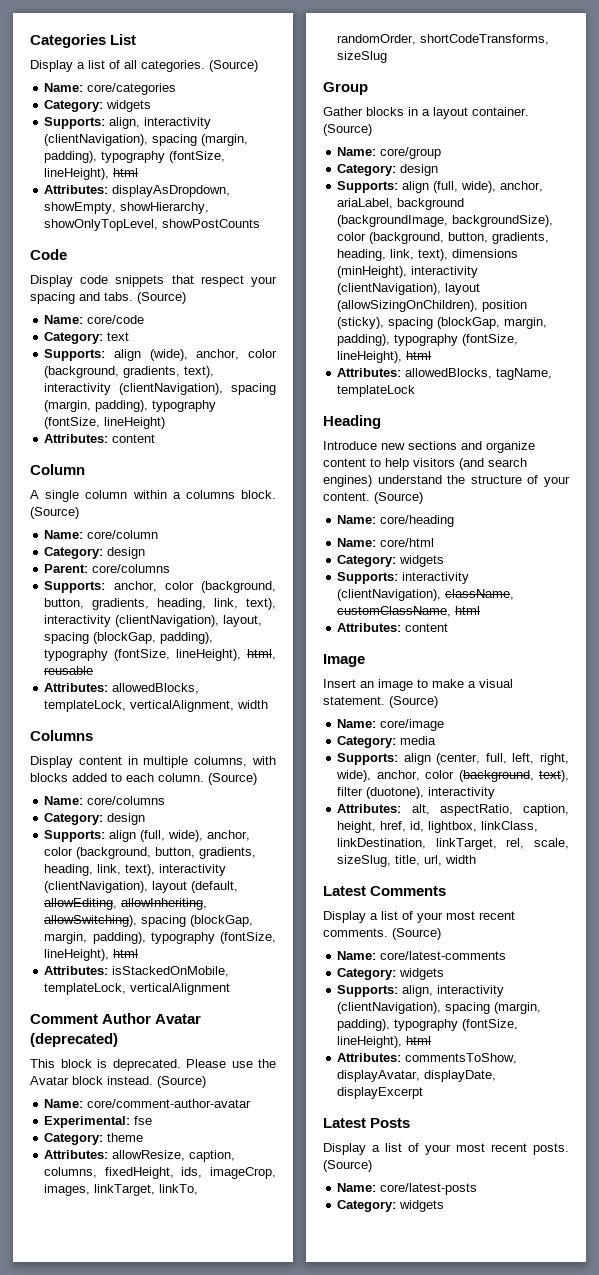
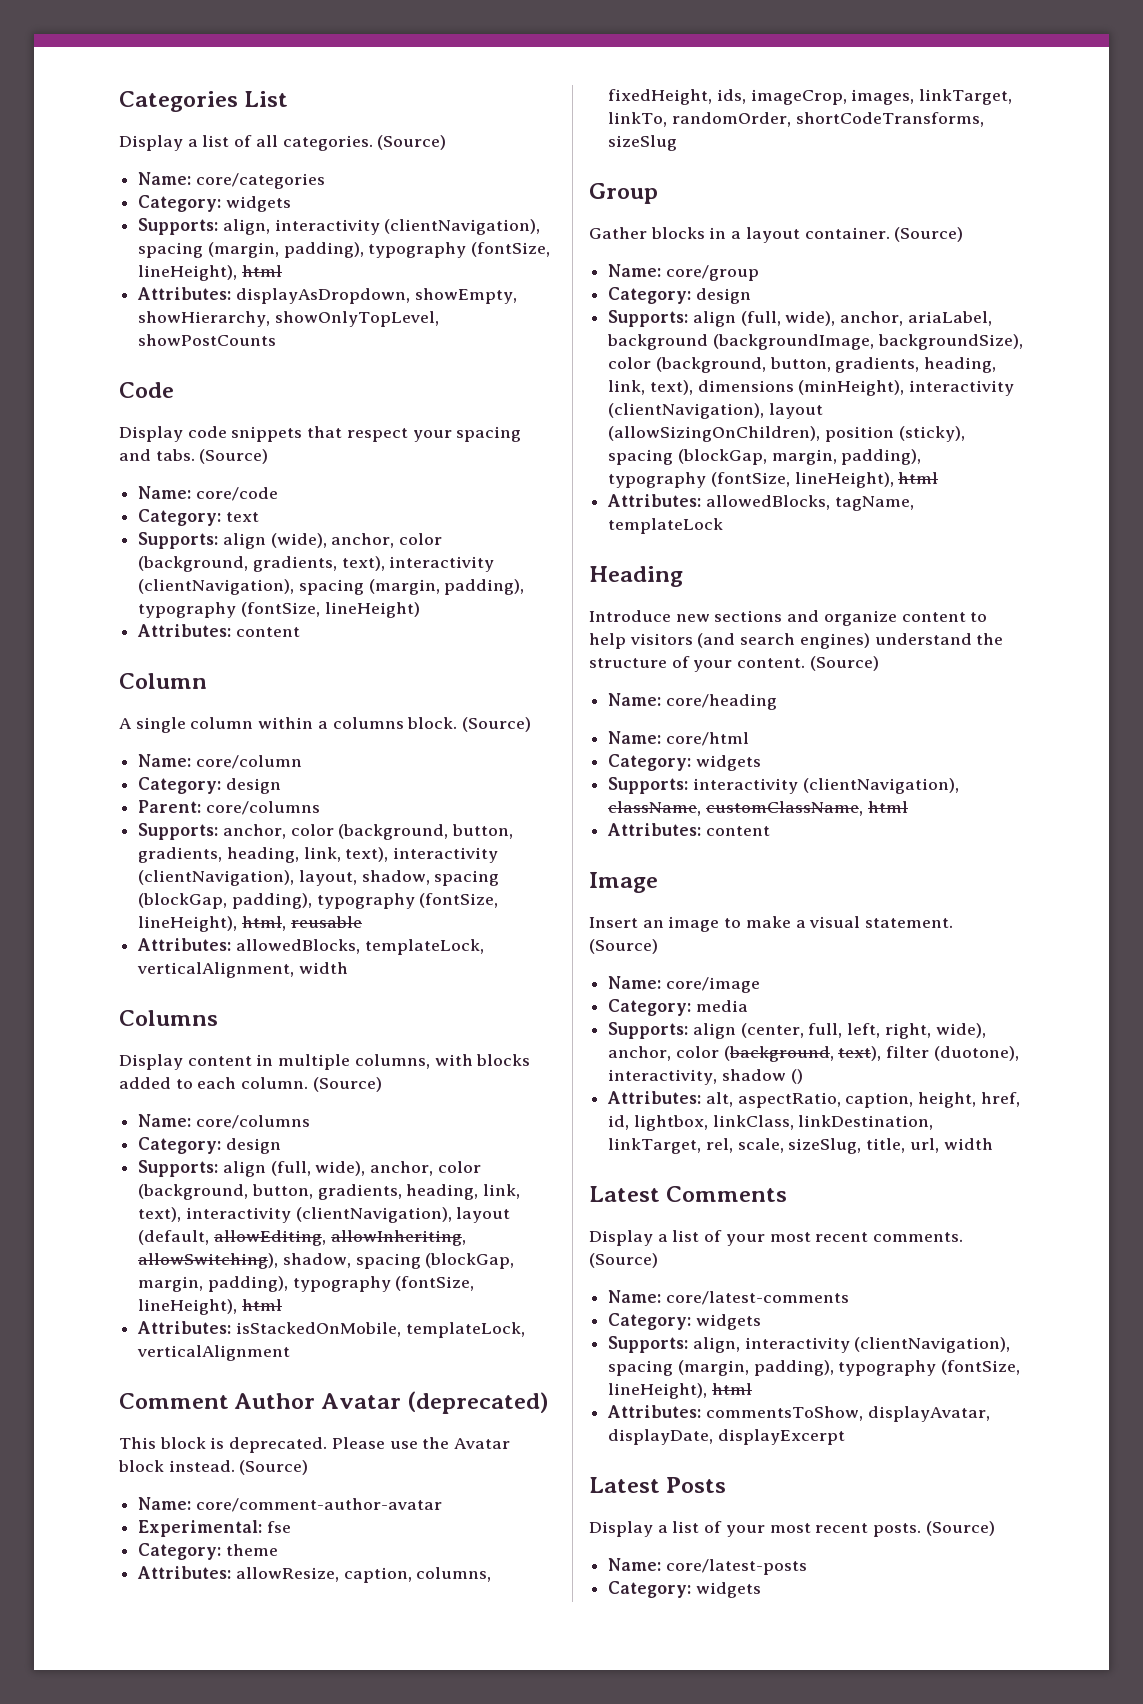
(263, 621) none -> [361,870,430,885] shadow,
(138, 921) none -> [282,1253,351,1268] shadow,
[428,787,496,799] interactivity -> [608,1069,803,1085] interactivity, shadow ()

